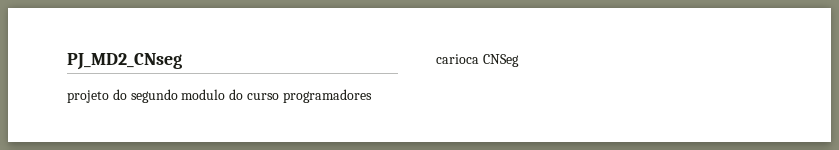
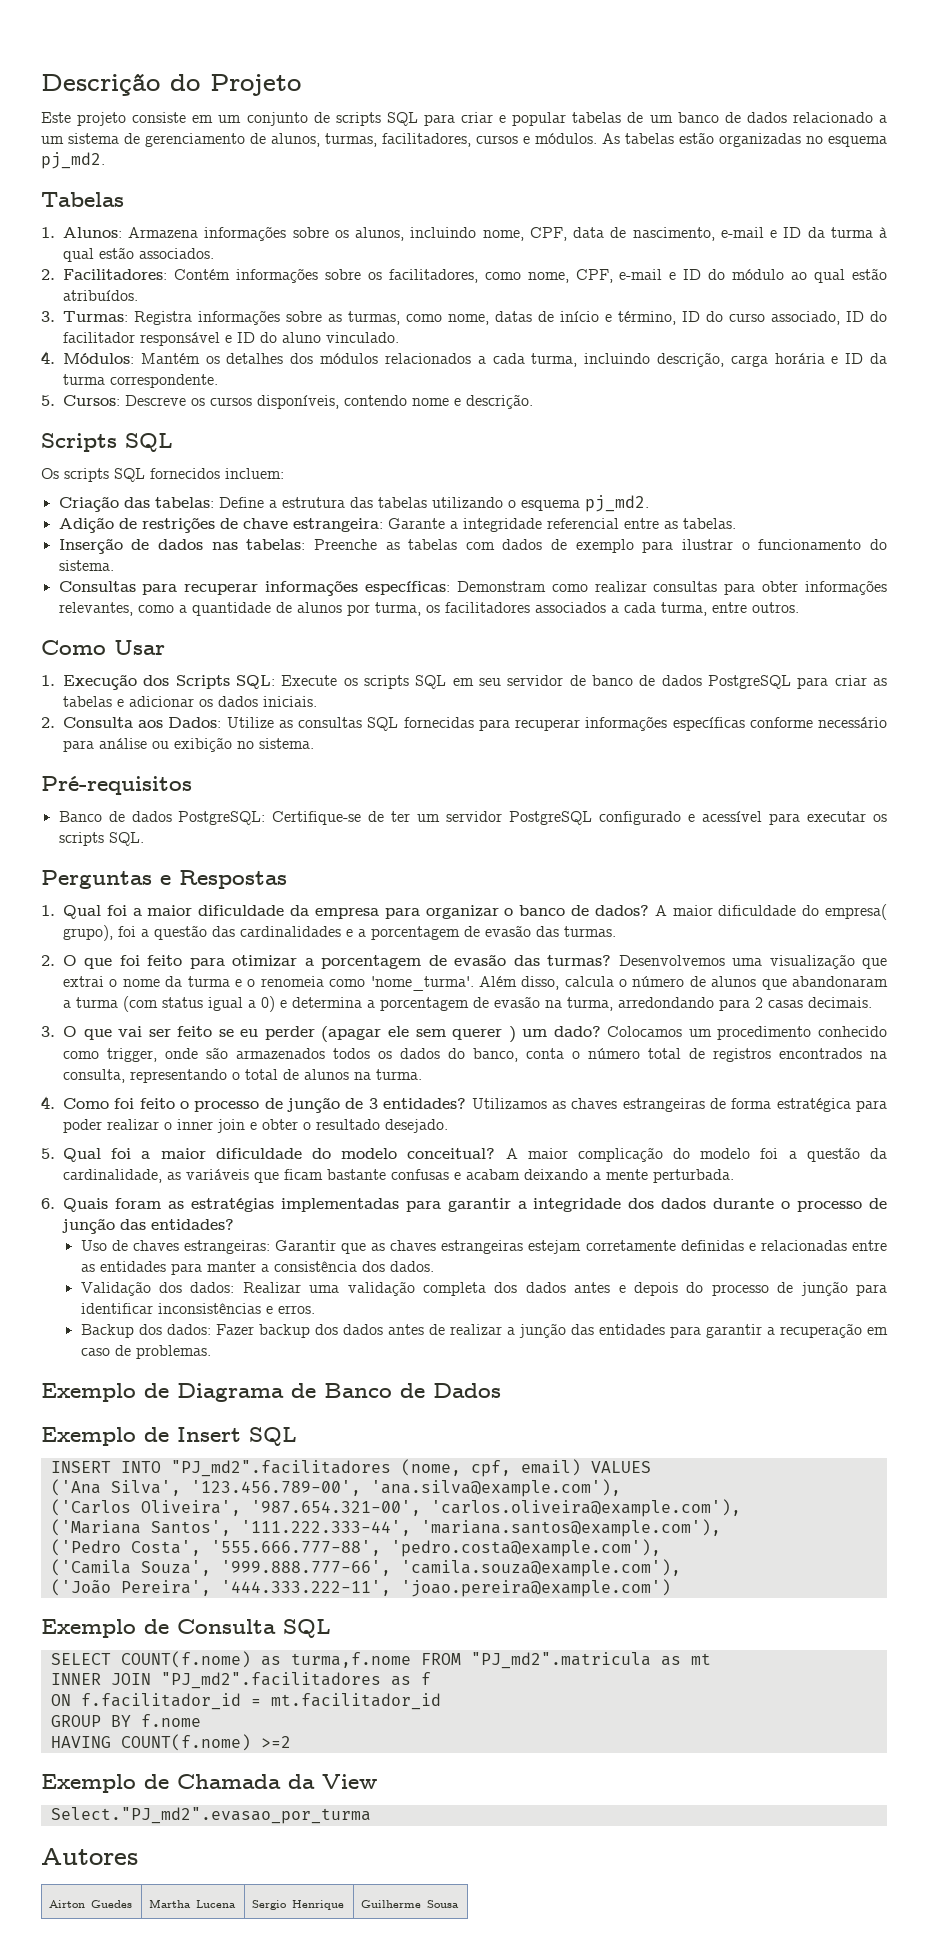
[67,53,182,70] [67,89,372,103] [436,54,519,67] PJ_MD2_CNseg // projeto do segundo modulo do curso programadores carioca CNSeg -> [41,73,301,96] [41,112,888,126] [41,132,887,147] [41,152,105,169] [41,192,124,207] [41,226,888,241] [63,247,214,262] [41,268,887,283] [63,290,138,301] [41,310,887,325] [63,332,399,346] [41,351,887,367] [63,374,218,388] [41,394,533,409] [41,433,173,452] [41,468,284,482] [58,495,649,512] [58,517,736,533] [58,538,887,554] [58,560,114,571] [58,580,888,596] [58,602,799,616] [41,640,165,655] [41,674,888,690] [63,696,317,707] [41,716,888,731] [63,737,314,752] [41,776,192,795] [58,811,888,825] [58,832,144,846] [41,870,287,889] [41,904,888,920] [63,925,616,941] [41,954,887,969] [63,976,889,991] [63,996,872,1012] [41,1026,887,1043] [63,1047,887,1062] [63,1069,422,1083] [41,1096,888,1113] [63,1119,448,1133] [41,1147,887,1162] [63,1169,734,1183] [41,1198,888,1212] [62,1218,234,1234] [80,1240,888,1254] [80,1261,434,1275] [80,1281,888,1296] [80,1303,315,1314] [80,1323,888,1338] [80,1345,211,1359] [41,1383,501,1402] [41,1427,297,1446] [50,1459,651,1477] [50,1479,621,1497] [50,1499,741,1517] [50,1519,721,1537] [50,1539,661,1557] [50,1559,681,1577] [50,1579,671,1597] [41,1619,331,1638] [50,1651,711,1669] [50,1672,431,1689] [50,1693,441,1710] [50,1714,201,1727] [50,1734,291,1751] [41,1774,377,1793] [50,1807,371,1824] [41,1848,138,1865] [49,1900,133,1909] [149,1899,237,1909] [252,1900,345,1910] [361,1900,460,1909] Descrição do Projeto // Este projeto consiste em um conjunto de scripts SQL para criar e popular tabelas de um banco de dados relacionado a um sistema de gerenciamento de alunos, turmas, facilitadores, cursos e módulos. As tabelas estão organizadas no esquema pj_md2. // Tabelas // 1. Alunos: Armazena informações sobre os alunos, incluindo nome, CPF, data de nascimento, e-mail e ID da turma à qual estão associados. // 2. Facilitadores: Contém informações sobre os facilitadores, como nome, CPF, e-mail e ID do módulo ao qual estão atribuídos. // 3. Turmas: Registra informações sobre as turmas, como nome, datas de início e término, ID do curso associado, ID do facilitador responsável e ID do aluno vinculado. // 4. Módulos: Mantém os detalhes dos módulos relacionados a cada turma, incluindo descrição, carga horária e ID da turma correspondente. // 5. Cursos: Descreve os cursos disponíveis, contendo nome e descrição. // Scripts SQL // Os scripts SQL fornecidos incluem: // Criação das tabelas: Define a estrutura das tabelas utilizando o esquema pj_md2. // Adição de restrições de chave estrangeira: Garante a integridade referencial entre as tabelas. // Inserção de dados nas tabelas: Preenche as tabelas com dados de exemplo para ilustrar o funcionamento do sistema. // Consultas para recuperar informações específicas: Demonstram como realizar consultas para obter informações relevantes, como a quantidade de alunos por turma, os facilitadores associados a cada turma, entre outros. // Como Usar // 1. Execução dos Scripts SQL: Execute os scripts SQL em seu servidor de banco de dados PostgreSQL para criar as tabelas e adicionar os dados iniciais. // 2. Consulta aos Dados: Utilize as consultas SQL fornecidas para recuperar informações específicas conforme necessário para análise ou exibição no sistema. // Pré-requisitos // Banco de dados PostgreSQL: Certifique-se de ter um servidor PostgreSQL configurado e acessível para executar os scripts SQL. // Perguntas e Respostas // 1. Qual foi a maior dificuldade da empresa para organizar o banco de dados? A maior dificuldade do empresa( grupo), foi a questão das cardinalidades e a porcentagem de evasão das turmas. // 2. O que foi feito para otimizar a porcentagem de evasão das turmas? Desenvolvemos uma visualização que extrai o nome da turma e o renomeia como 'nome_turma'. Além disso, calcula o número de alunos que abandonaram a turma (com status igual a 0) e determina a porcentagem de evasão na turma, arredondando para 2 casas decimais. // 3. O que vai ser feito se eu perder (apagar ele sem querer ) um dado? Colocamos um procedimento conhecido como trigger, onde são armazenados todos os dados do banco, conta o número total de registros encontrados na consulta, representando o total de alunos na turma. // 4. Como foi feito o processo de junção de 3 entidades? Utilizamos as chaves estrangeiras de forma estratégica para poder realizar o inner join e obter o resultado desejado. // 5. Qual foi a maior dificuldade do modelo conceitual? A maior complicação do modelo foi a questão da cardinalidade, as variáveis que ficam bastante confusas e acabam deixando a mente perturbada. // 6. Quais foram as estratégias implementadas para garantir a integridade dos dados durante o processo de junção das entidades? // Uso de chaves estrangeiras: Garantir que as chaves estrangeiras estejam corretamente definidas e relacionadas entre as entidades para manter a consistência dos dados. // Validação dos dados: Realizar uma validação completa dos dados antes e depois do processo de junção para identificar inconsistências e erros. // Backup dos dados: Fazer backup dos dados antes de realizar a junção das entidades para garantir a recuperação em caso de problemas. // Exemplo de Diagrama de Banco de Dados // Exemplo de Insert SQL // INSERT INTO "PJ_md2".facilitadores (nome, cpf, email) VALUES // ('Ana Silva', '123.456.789-00', 'ana.silva@example.com'), // ('Carlos Oliveira', '987.654.321-00', 'carlos.oliveira@example.com'), // ('Mariana Santos', '111.222.333-44', 'mariana.santos@example.com'), // ('Pedro Costa', '555.666.777-88', 'pedro.costa@example.com'), // ('Camila Souza', '999.888.777-66', 'camila.souza@example.com'), // ('João Pereira', '444.333.222-11', 'joao.pereira@example.com') // Exemplo de Consulta SQL // SELECT COUNT(f.nome) as turma,f.nome FROM "PJ_md2".matricula as mt // INNER JOIN "PJ_md2".facilitadores as f // ON f.facilitador_id = mt.facilitador_id // GROUP BY f.nome // HAVING COUNT(f.nome) >=2 // Exemplo de Chamada da View // Select."PJ_md2".evasao_por_turma // Autores // Airton Guedes | Martha Lucena | Sergio Henrique | Guilherme Sousa

